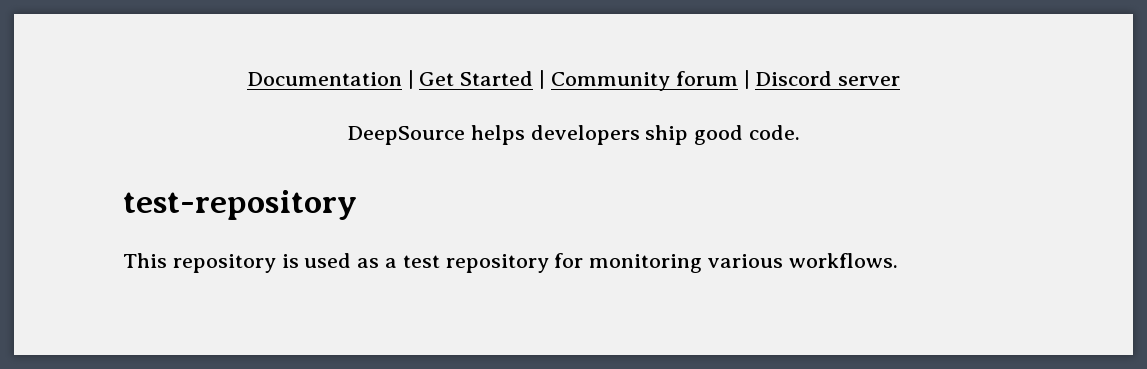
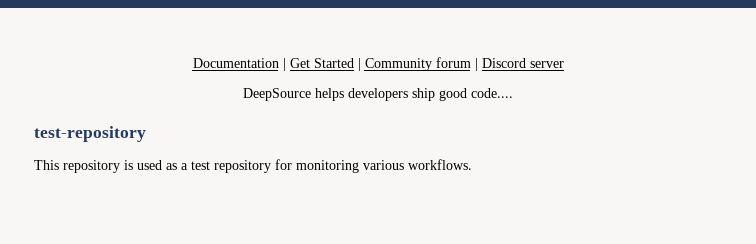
[749,125,801,140] code. -> [471,88,513,98] code....

